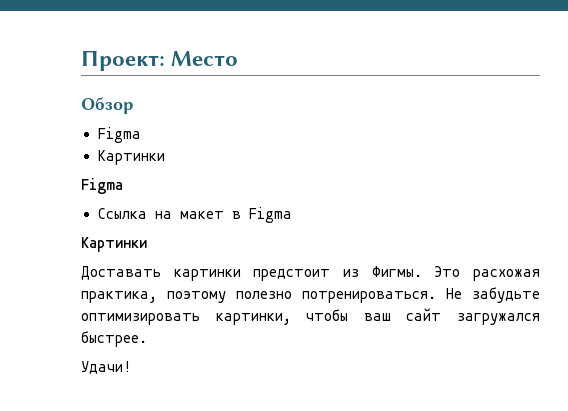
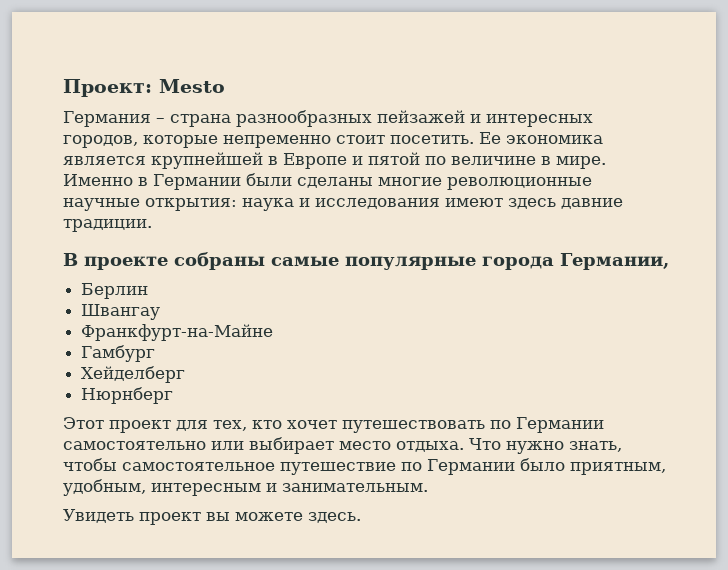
[171,51,239,66] [81,97,134,114] [97,127,141,143] [97,150,165,165] [81,178,123,194] [97,207,292,223] [81,237,147,252] [81,266,540,281] [81,287,540,303] [81,308,540,325] [81,331,147,347] [81,361,132,374] Место // Обзор // Figma // Картинки // Figma // Ссылка на макет в Figma // Картинки // Доставать картинки предстоит из Фигмы. Это расхожая практика, поэтому полезно потренироваться. Не забудьте оптимизировать картинки, чтобы ваш сайт загружался быстрее. // Удачи! -> [159,79,225,93] [63,110,593,127] [63,132,603,148] [63,152,606,169] [63,173,592,190] [63,198,623,211] [63,219,152,232] [63,252,669,270] [81,283,149,299] [81,304,161,320] [81,324,274,341] [81,345,156,362] [81,366,186,383] [81,387,174,404] [63,417,604,433] [63,437,622,454] [63,458,666,475] [63,479,428,496] [63,509,361,525] Mesto // Германия – страна разнообразных пейзажей и интересных городов, которые непременно стоит посетить. Ее экономика является крупнейшей в Европе и пятой по величине в мире. Именно в Германии были сделаны многие революционные научные открытия: наука и исследования имеют здесь давние традиции. // В проекте собраны самые популярные города Германии, // Берлин // Швангау // Франкфурт-на-Mайне // Гамбург // Хейделберг // Нюрнберг // Этот проект для тех, кто хочет путешествовать по Германии самостоятельно или выбирает место отдыха. Что нужно знать, чтобы самостоятельное путешествие по Германии было приятным, удобным, интересным и занимательным. // Увидеть проект вы можете здесь.

